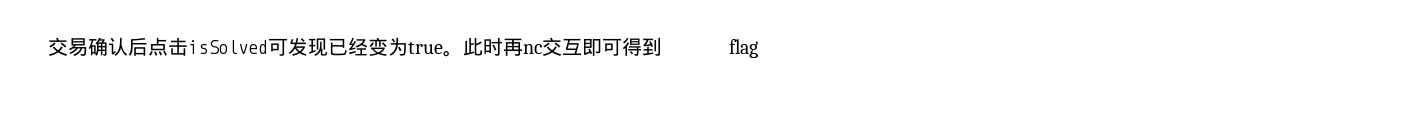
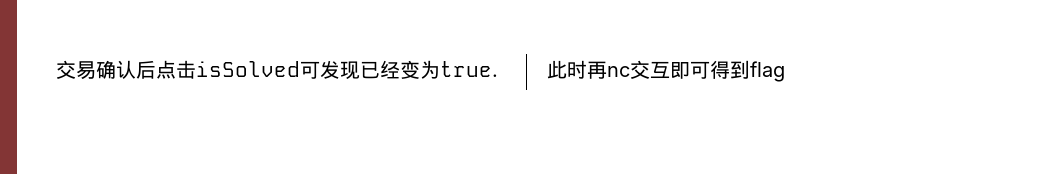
[408,42,463,57] true。 -> [440,61,498,77] true.

